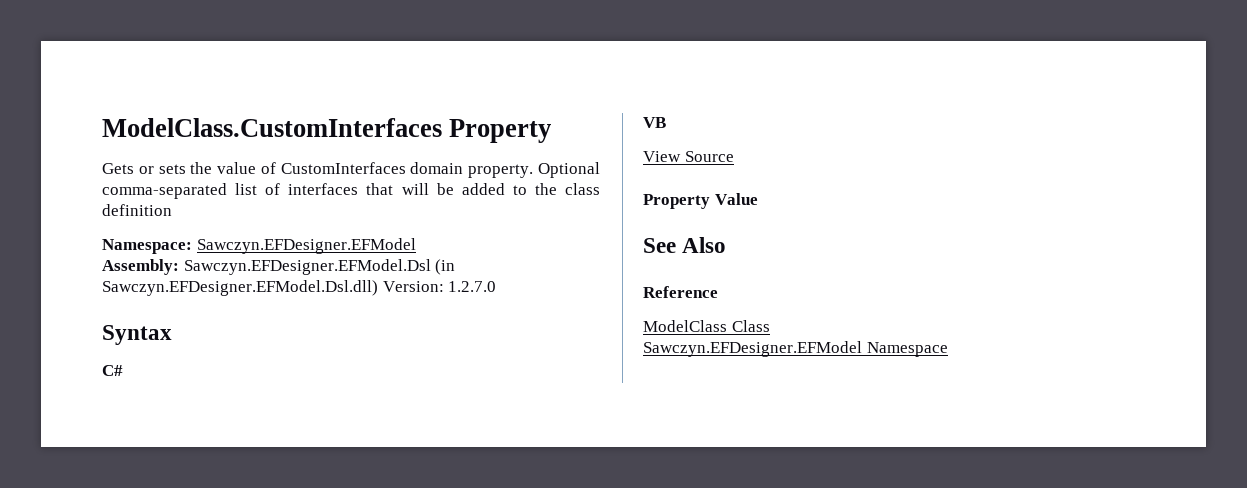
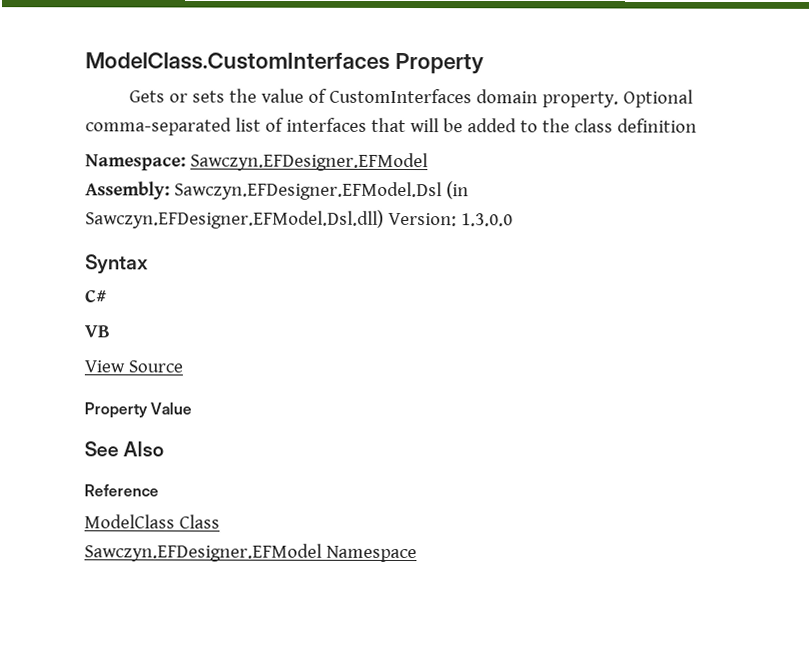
[448,281,497,292] 1.2.7.0 -> [460,213,513,227] 1.3.0.0

